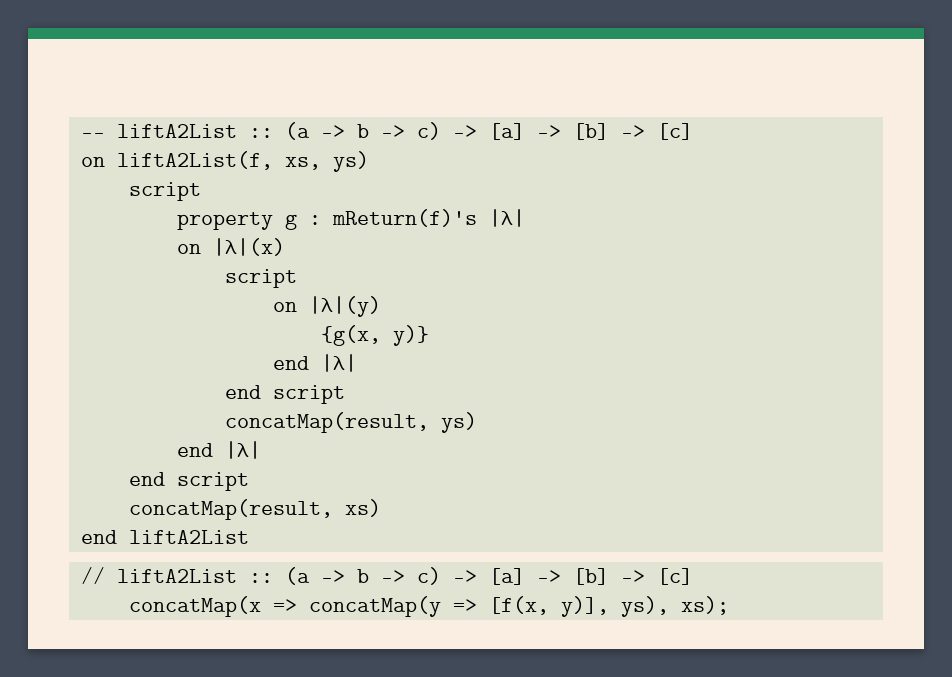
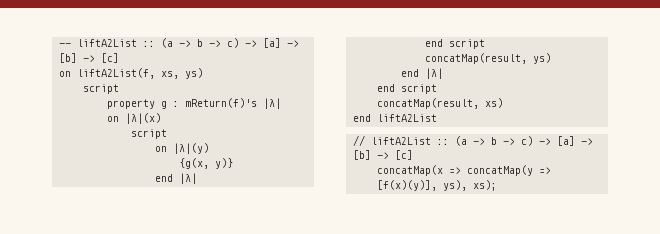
[488,596,609,617] [f(x, y)], -> [376,180,437,191] [f(x)(y)],

